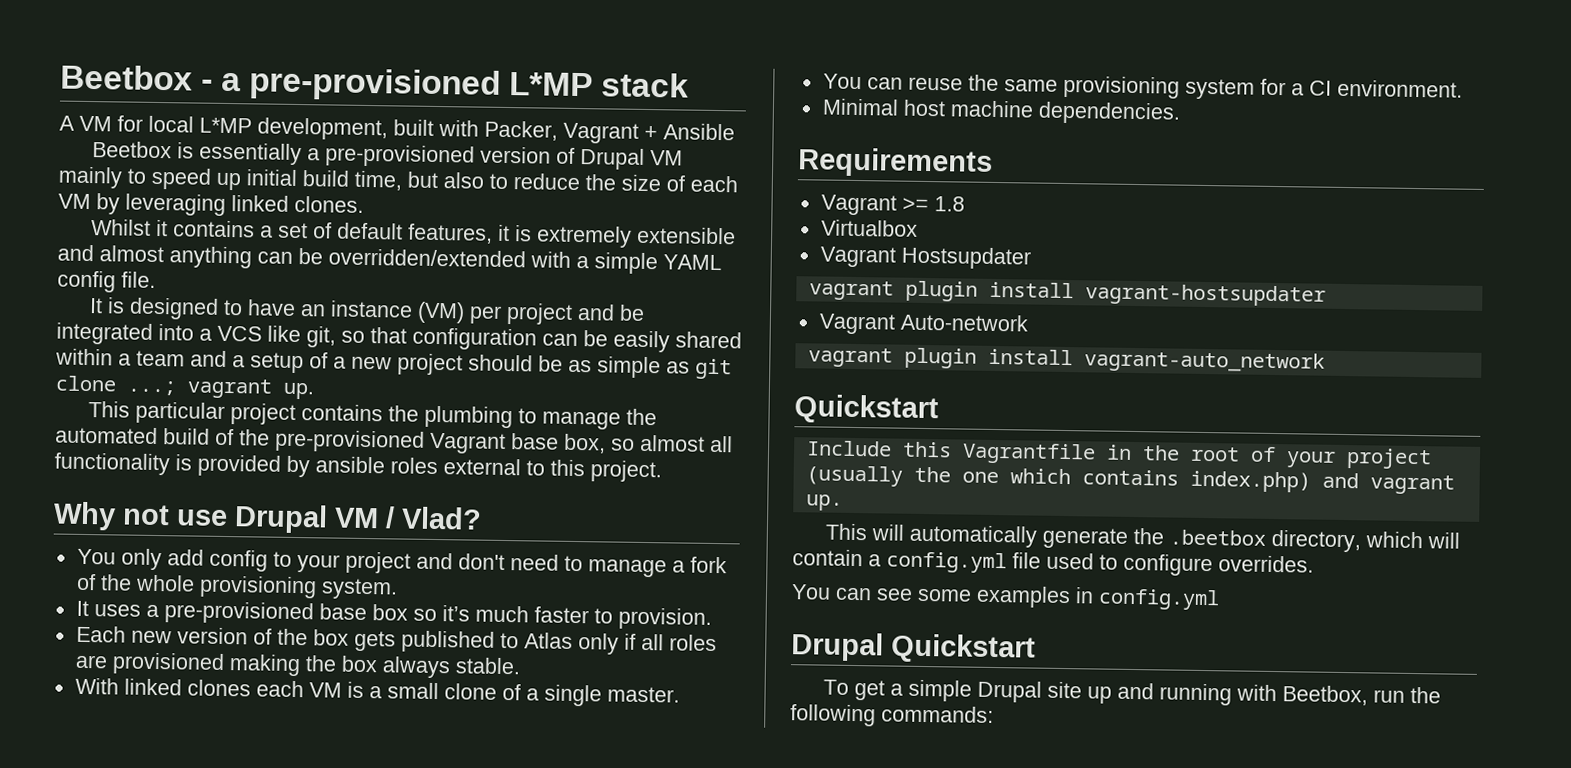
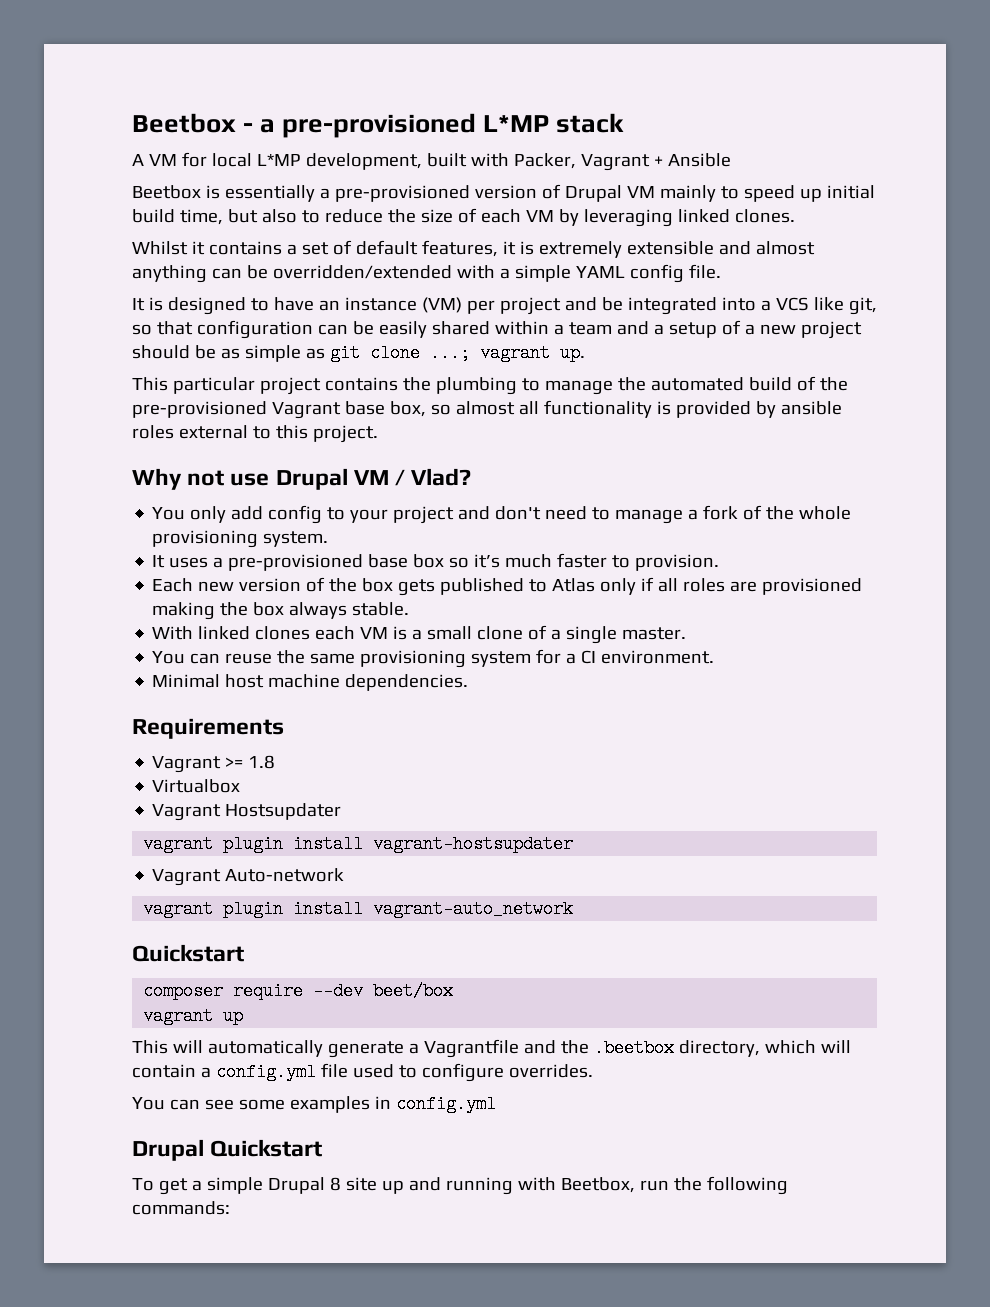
[805,440,1432,470] [805,465,1455,495] [805,494,843,511] Include this Vagrantfile in the root of your project (usually the one which contains index.php) and vagrant up. -> [143,982,454,1000] [143,1007,244,1025] composer require --dev beet/box // vagrant up
(1129, 538) none -> [408,1039,556,1058] a Vagrantfile and
(1043, 691) none -> [329,1177,341,1191] 8

